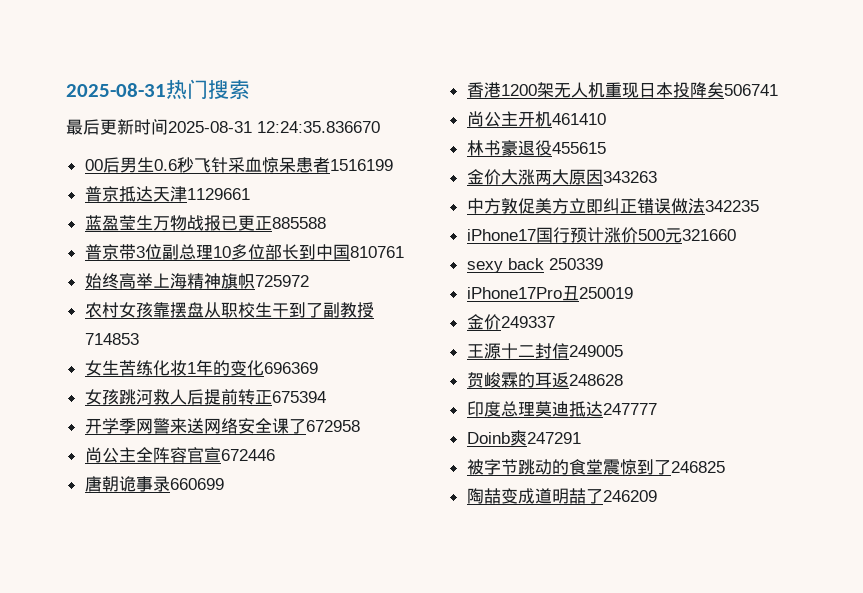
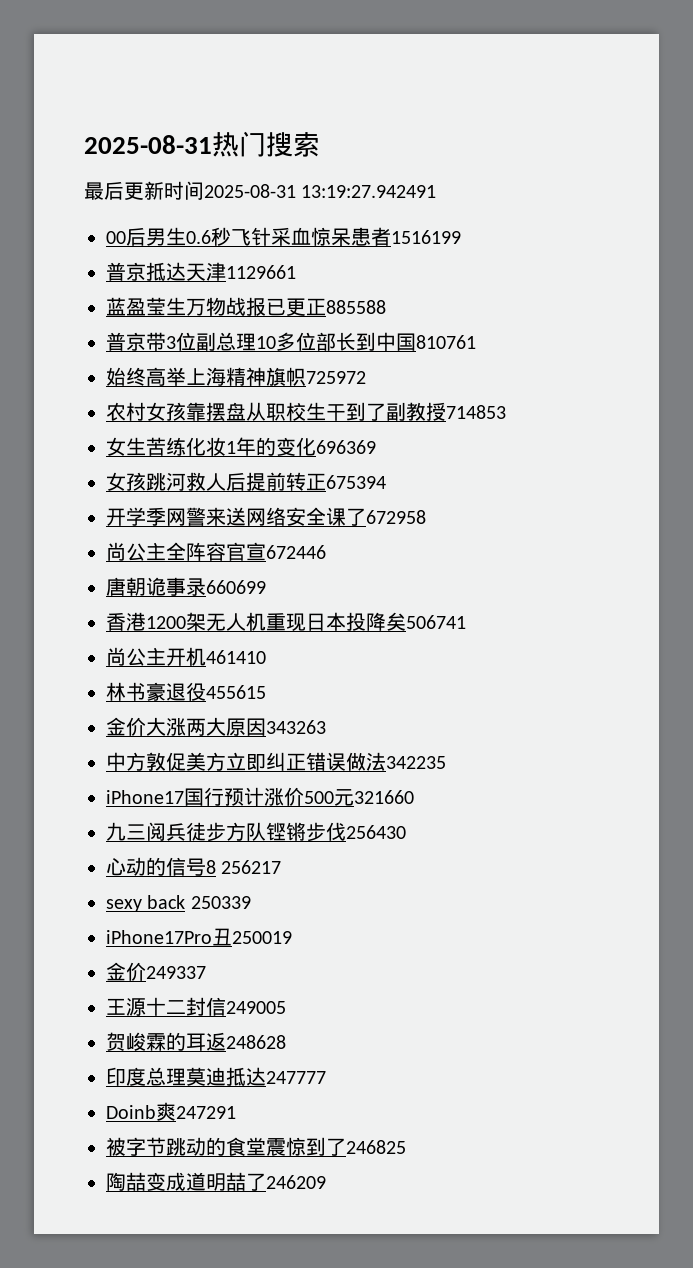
[257,121,380,133] 12:24:35.836670 -> [301,185,437,198] 13:19:27.942491
(736, 235) none -> [106,822,406,842] [106,857,282,876] // 九三阅兵徒步方队铿锵步伐256430 // 心动的信号8 256217

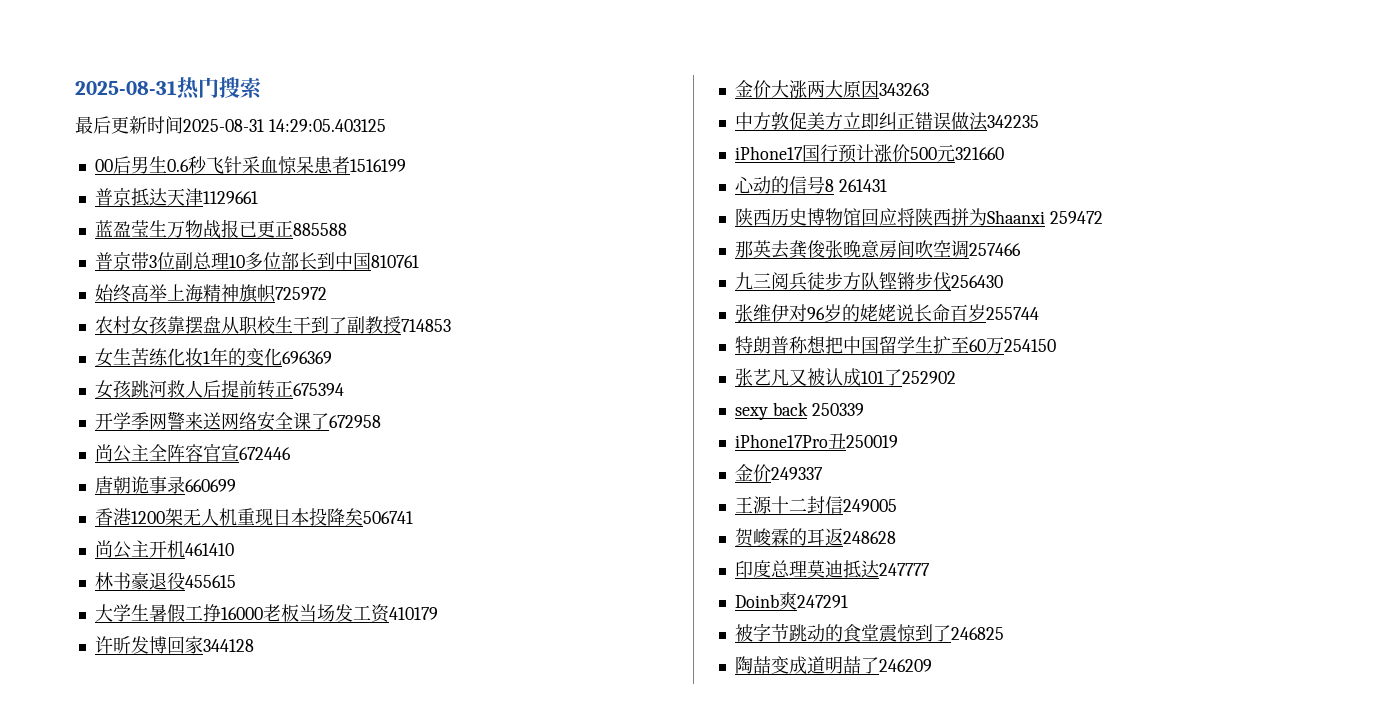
[301,185,437,198] 13:19:27.942491 -> [268,119,386,132] 14:29:05.403125
(266, 692) none -> [94,604,438,623] [94,636,254,654] // 大学生暑假工挣16000老板当场发工资410179 // 许昕发博回家344128
(414, 797) none -> [734,176,887,194] [734,208,1103,226] [734,240,1021,259] // 心动的信号8 261431 // 陕西历史博物馆回应将陕西拼为Shaanxi 259472 // 那英去龚俊张晚意房间吹空调257466
[106,857,282,876] 心动的信号8 256217 -> [734,304,1039,322] [734,335,1056,354] [734,368,956,386] 张维伊对96岁的姥姥说长命百岁255744 // 特朗普称想把中国留学生扩至60万254150 // 张艺凡又被认成101了252902

